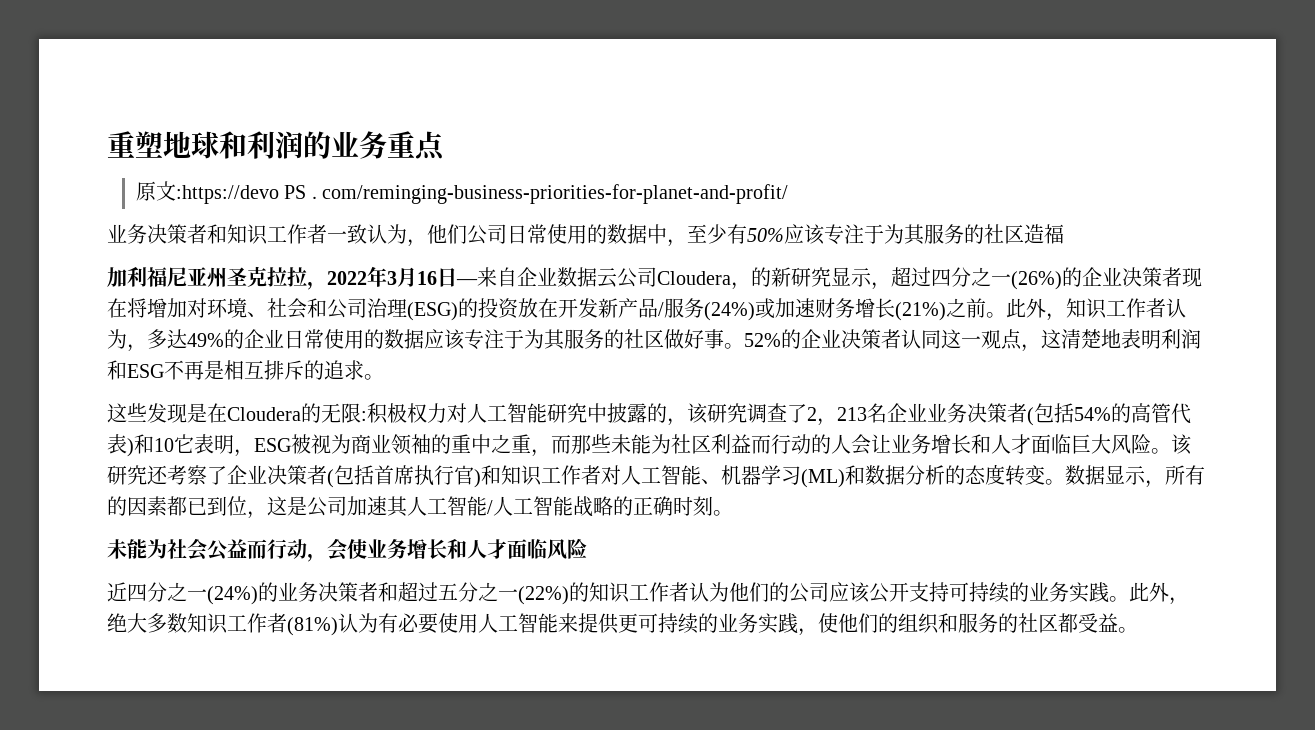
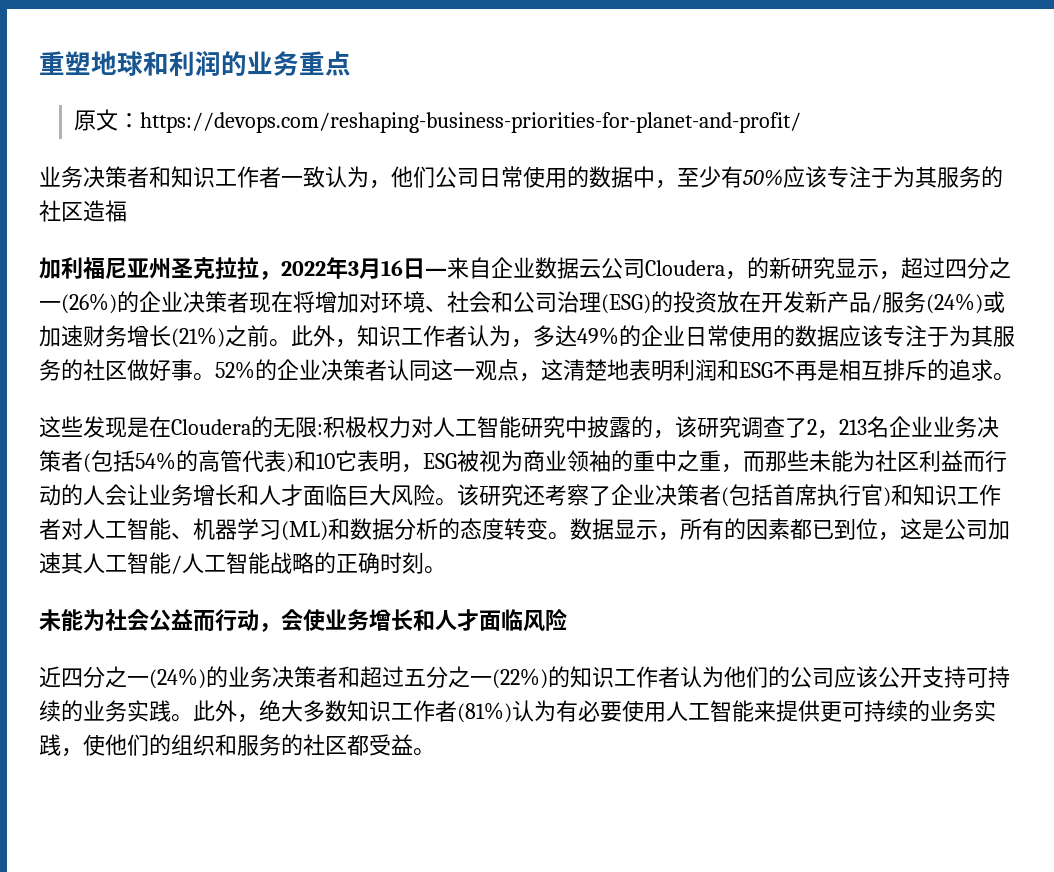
[175,184,788,204] :https://devo PS . com/reminging-business-priorities-for-planet-and-profit/ -> [118,112,802,133] ：https://devops.com/reshaping-business-priorities-for-planet-and-profit/

